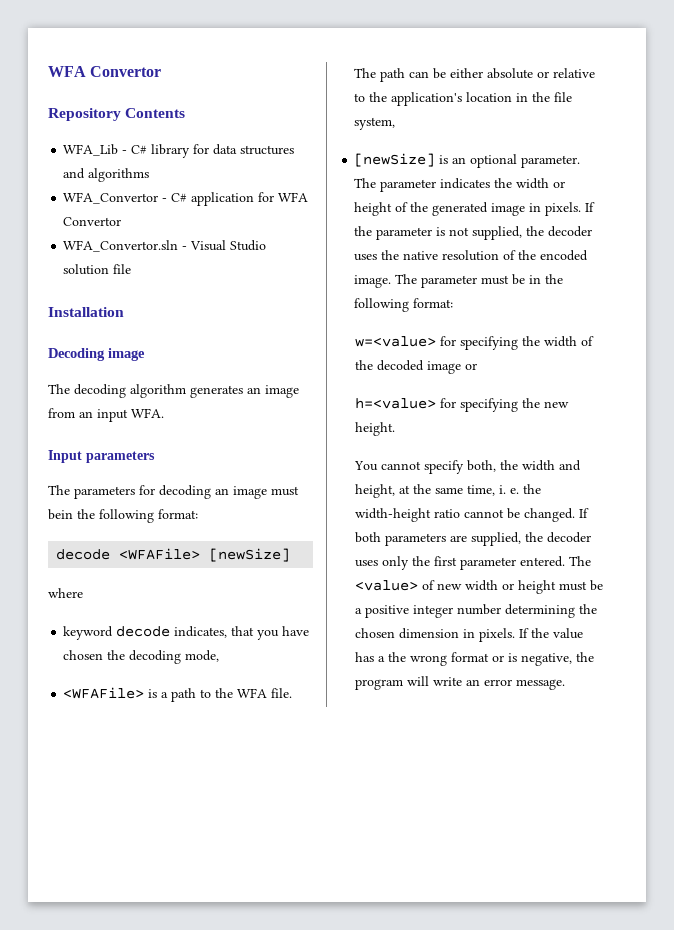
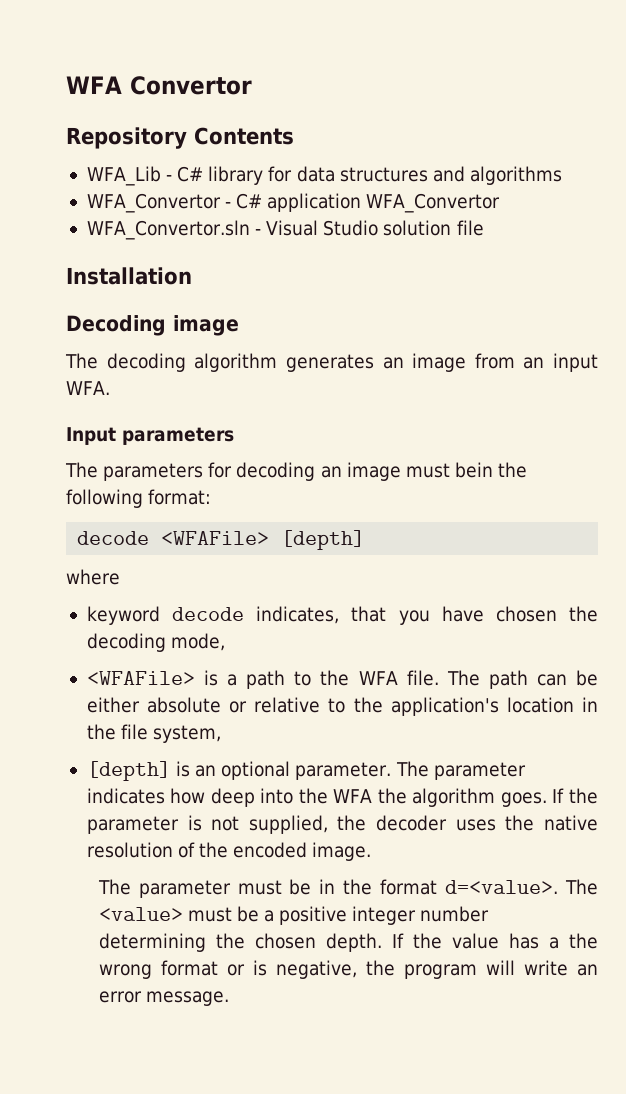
[258,192,309,202] [63,217,122,226] for WFA Convertor -> [366,193,501,213] WFA_Convertor
[209,548,291,562] [newSize] -> [281,530,366,550] [depth]
[354,153,436,167] [newSize] -> [86,761,171,781] [depth]
[494,178,566,189] [354,202,582,216] the width or height of the generated image in pixels. -> [170,788,547,807] how deep into the WFA the algorithm goes.
(392, 281) none -> (372, 851) //
[354,298,454,312] [355,336,595,350] [355,360,478,374] [355,398,570,412] [355,422,396,436] [354,460,582,474] [355,484,542,498] [355,508,590,522] [355,532,592,546] [355,556,592,570] [355,580,557,594] following format: // w=<value> for specifying the width of the decoded image or // h=<value> for specifying the new height. // You cannot specify both, the width and height, at the same time, i. e. the width-height ratio cannot be changed. If both parameters are supplied, the decoder uses only the first parameter entered. The <value> of new width or height -> [380,879,598,895] [98,907,183,921] format d=<value>. The <value>
[399,628,516,642] dimension in pixels. -> [325,933,382,952] depth.

